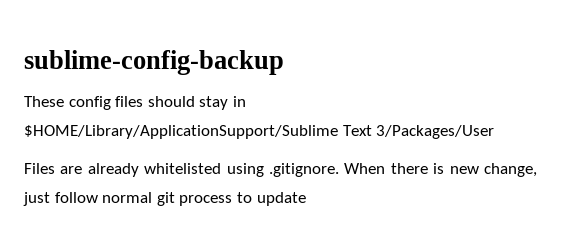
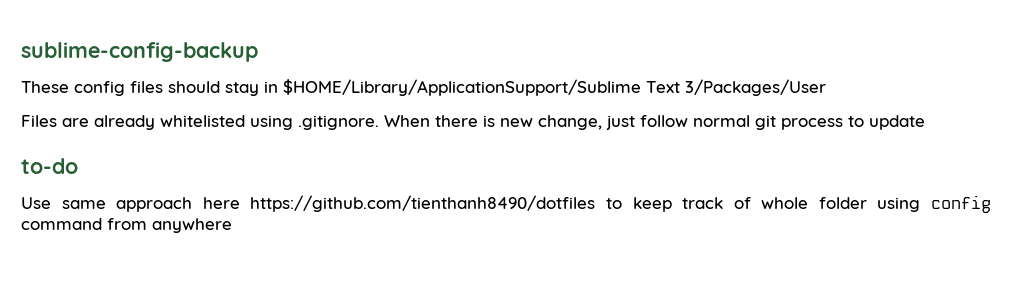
(306, 199) none -> [21,158,78,174] [21,195,992,213] [21,218,232,233] // to-do // Use same approach here https://github.com/tienthanh8490/dotfiles to keep track of whole folder using config command from anywhere

